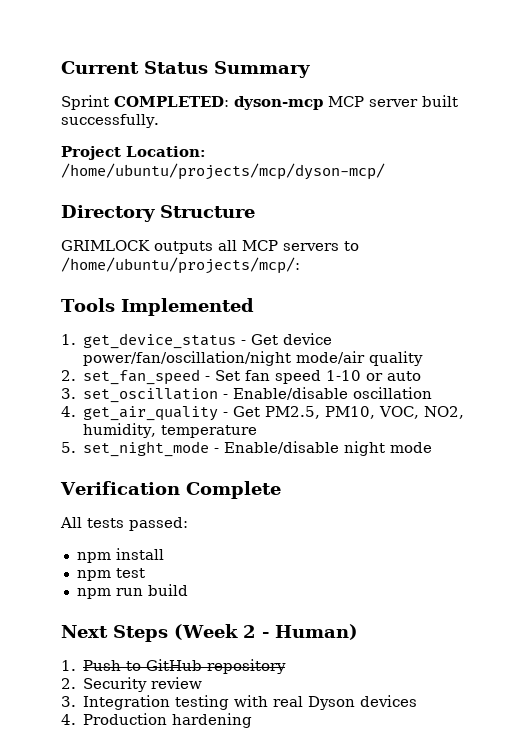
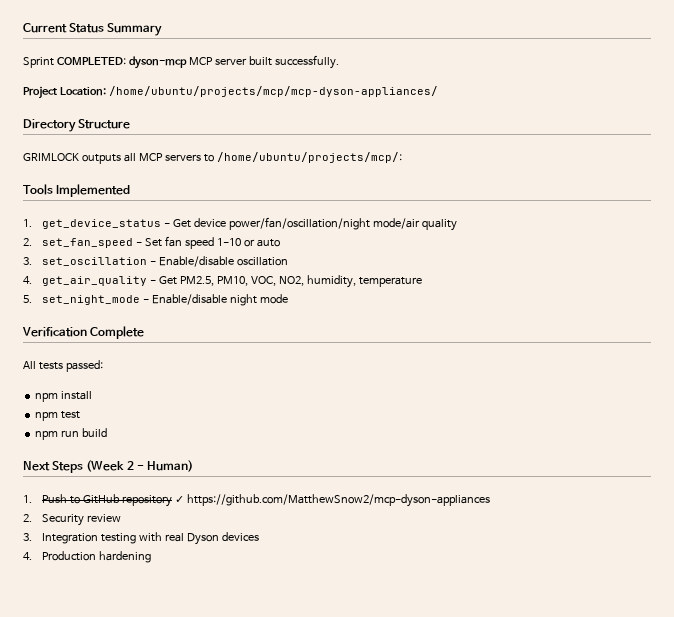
[61,163,385,180] /home/ubuntu/projects/mcp/dyson-mcp/ -> [108,86,438,97] /home/ubuntu/projects/mcp/mcp-dyson-appliances/
(287, 666) none -> [175,494,491,507] ✓ https://github.com/MatthewSnow2/mcp-dyson-appliances

